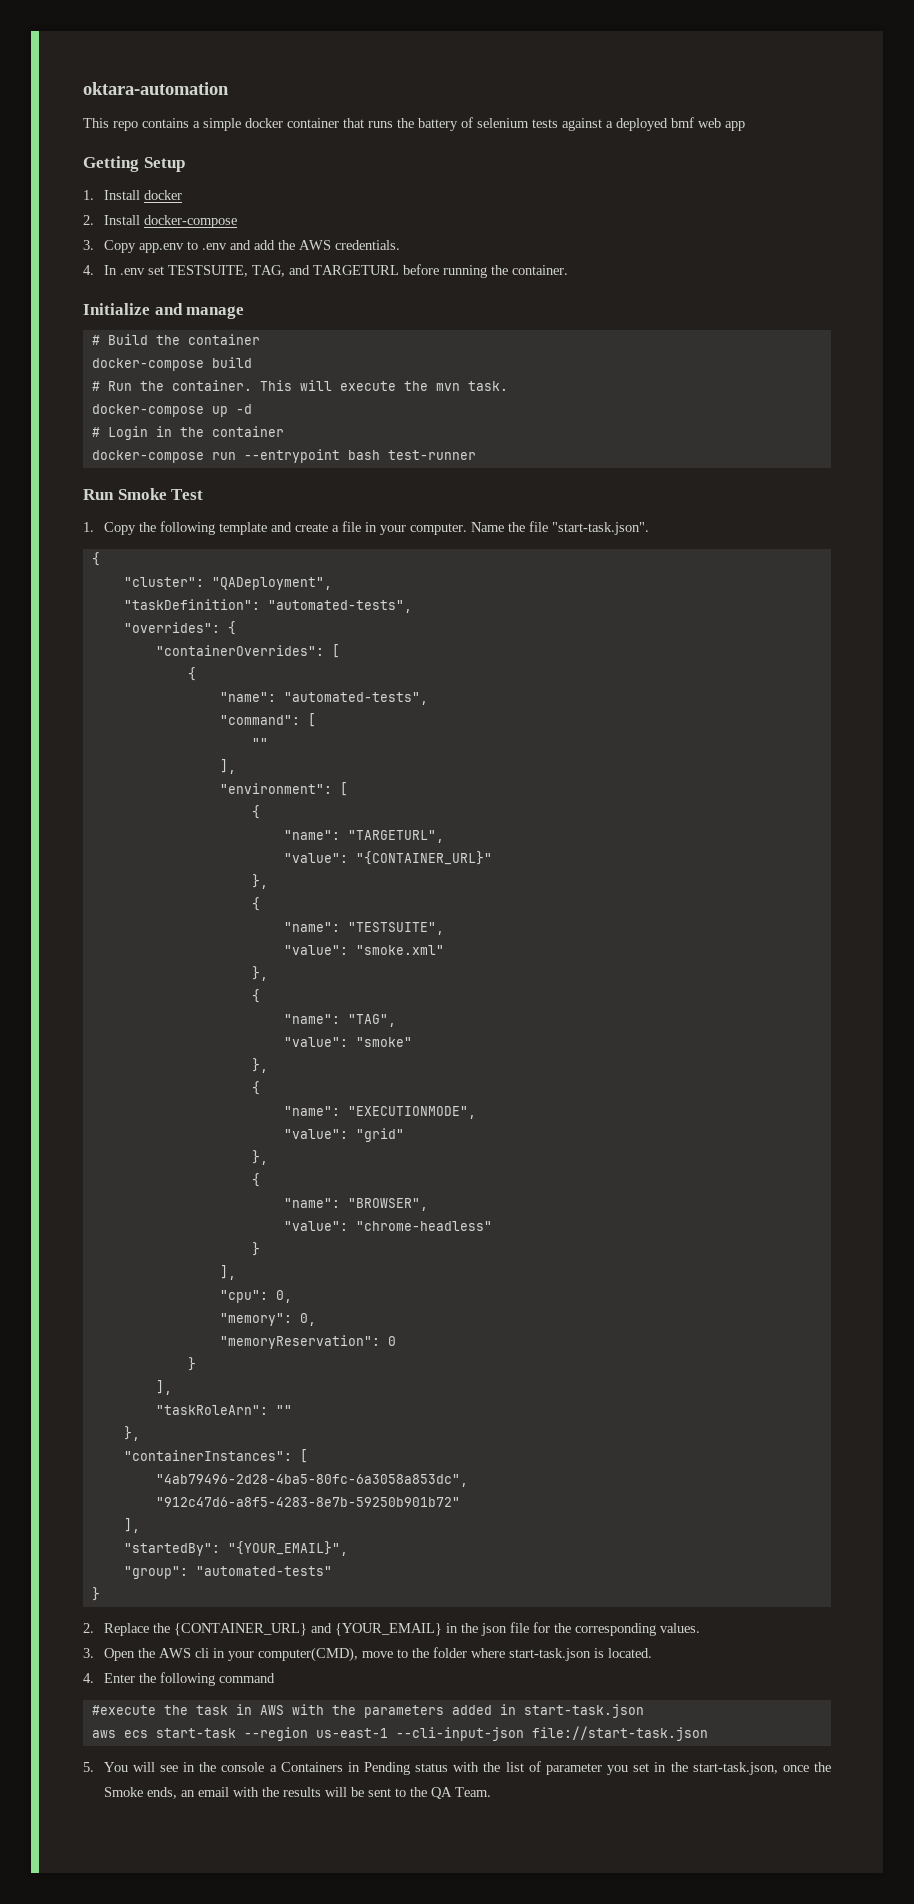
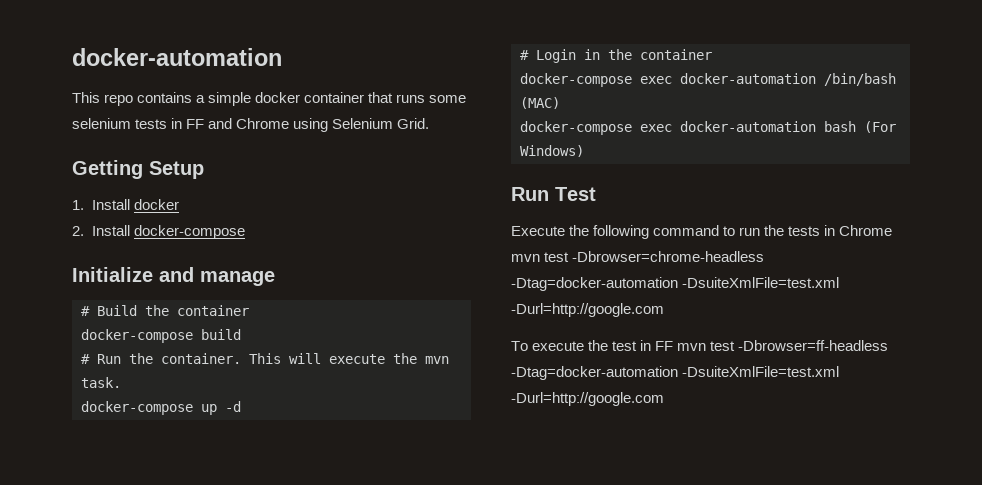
[83,82,229,95] oktara-automation -> [72,48,282,66] docker-automation
[397,117,745,131] the battery of selenium tests against a deployed bmf web app -> [429,95,467,103] [72,118,430,132] some selenium tests in FF and Chrome using Selenium Grid.
[83,240,400,253] [83,264,568,278] // 3. Copy app.env to .env and add the AWS credentials. // 4. In .env set TESTSUITE, TAG, and TARGETURL before running the container. -> (245, 232) none
[211,449,476,463] [83,488,167,500] run --entrypoint bash test-runner // Run Smoke -> [640,73,896,86] [520,97,560,109] [520,121,896,135] [520,145,584,157] [511,187,549,201] exec docker-automation /bin/bash (MAC) // docker-compose exec docker-automation bash (For Windows) // Run
[83,521,649,535] [91,552,100,566] [123,577,332,590] [123,599,412,613] [123,621,236,635] [155,644,340,658] [187,667,196,681] [219,692,428,705] [219,713,316,727] [251,738,268,748] [219,759,236,774] [219,782,348,796] [251,805,260,819] [283,830,444,843] [283,851,492,865] [251,874,268,889] [251,897,260,911] [283,922,444,935] [283,945,444,955] [251,966,268,981] [251,989,260,1003] [283,1014,396,1027] [283,1037,412,1047] [251,1058,268,1073] [251,1081,260,1095] [283,1106,476,1119] [283,1128,404,1142] [251,1150,268,1165] [251,1173,260,1187] [283,1198,428,1211] [283,1221,492,1231] [251,1242,260,1256] [219,1265,236,1280] [219,1290,292,1303] [219,1313,316,1326] [219,1335,396,1349] [187,1357,196,1371] [155,1380,172,1395] [155,1405,292,1415] [123,1426,140,1441] [123,1449,308,1463] [155,1474,468,1487] [155,1497,460,1507] [123,1518,140,1533] [123,1541,348,1556] [123,1566,332,1579] [91,1587,100,1601] [83,1622,700,1636] [83,1647,652,1662] [83,1672,275,1686] [91,1704,644,1718] [91,1726,708,1741] [83,1761,831,1775] [103,1787,491,1799] 1. Copy the following template and create a file in your computer. Name the file "start-task.json". // { // "cluster": "QADeployment", // "taskDefinition": "automated-tests", // "overrides": { // "containerOverrides": [ // { // "name": "automated-tests", // "command": [ // "" // ], // "environment": [ // { // "name": "TARGETURL", // "value": "{CONTAINER_URL}" // }, // { // "name": "TESTSUITE", // "value": "smoke.xml" // }, // { // "name": "TAG", // "value": "smoke" // }, // { // "name": "EXECUTIONMODE", // "value": "grid" // }, // { // "name": "BROWSER", // "value": "chrome-headless" // } // ], // "cpu": 0, // "memory": 0, // "memoryReservation": 0 // } // ], // "taskRoleArn": "" // }, // "containerInstances": [ // "4ab79496-2d28-4ba5-80fc-6a3058a853dc", // "912c47d6-a8f5-4283-8e7b-59250b901b72" // ], // "startedBy": "{YOUR_EMAIL}", // "group": "automated-tests" // } // 2. Replace the {CONTAINER_URL} and {YOUR_EMAIL} in the json file for the corresponding values. // 3. Open the AWS cli in your computer(CMD), move to the folder where start-task.json is located. // 4. Enter the following command // #execute the task in AWS with the parameters added in start-task.json // aws ecs start-task --region us-east-1 --cli-input-json file://start-task.json // 5. You will see in the console a Containers in Pending status with the list of parameter you set in the start-task.json, once the Smoke ends, an email with the results will be sent to the QA Team. -> [511,225,893,239] [511,251,765,262] [511,277,840,291] [511,303,664,317] [511,340,889,351] [511,366,840,380] [511,392,664,406] Execute the following command to run the tests in Chrome mvn test -Dbrowser=chrome-headless -Dtag=docker-automation -DsuiteXmlFile=test.xml -Durl=http://google.com // To execute the test in FF mvn test -Dbrowser=ff-headless -Dtag=docker-automation -DsuiteXmlFile=test.xml -Durl=http://google.com

